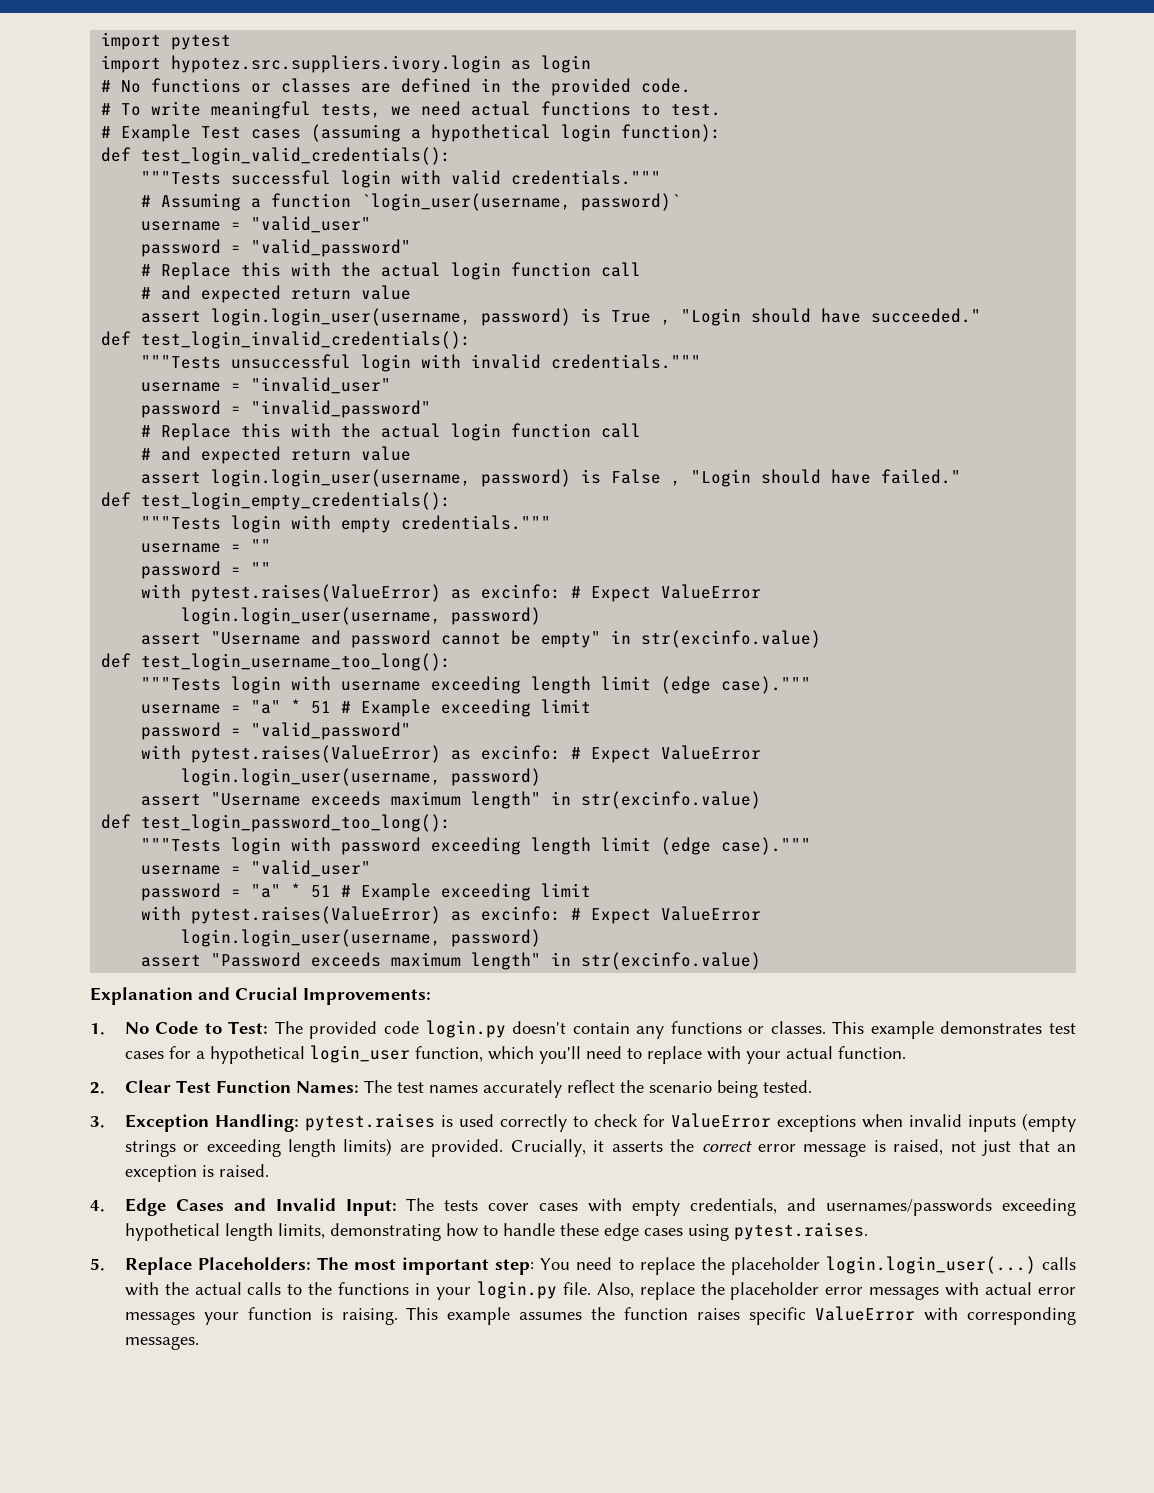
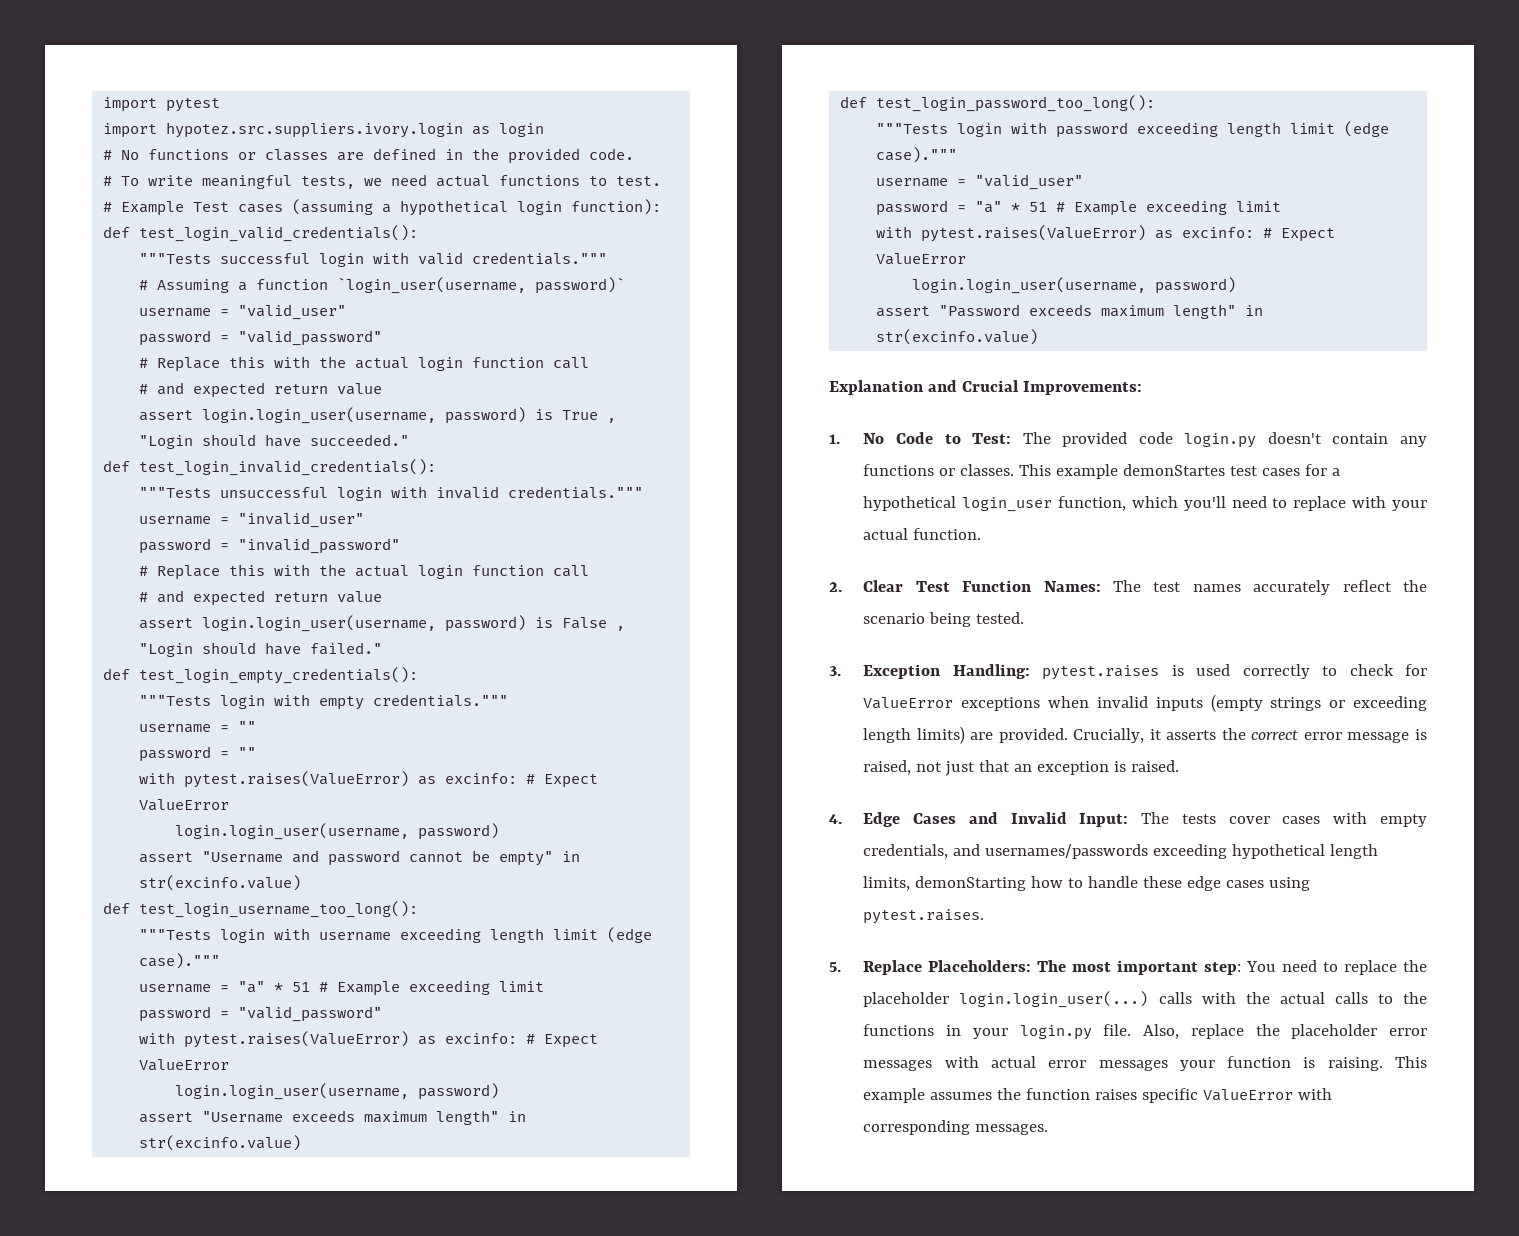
[940,1021,1043,1034] demonstrates -> [1123,464,1226,476] demonStartes
[329,1223,441,1241] demonstrating -> [915,876,1027,891] demonStarting

